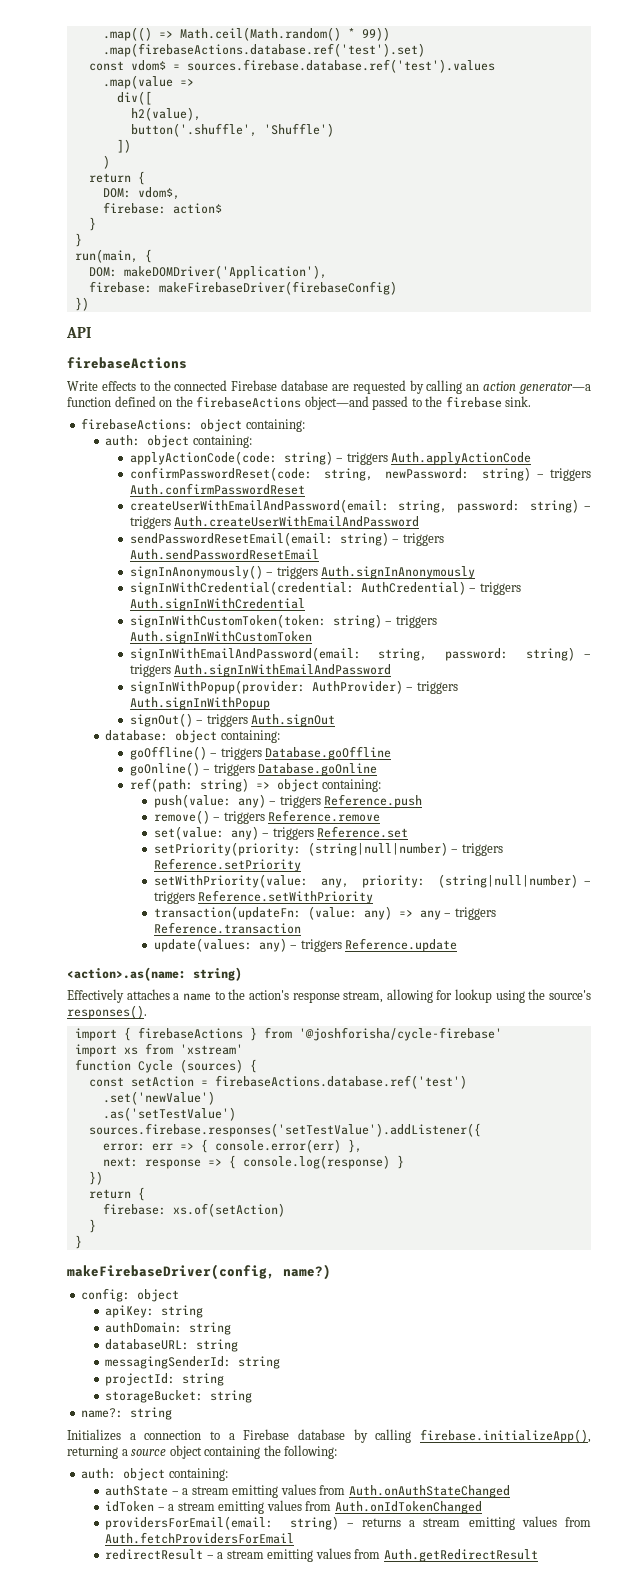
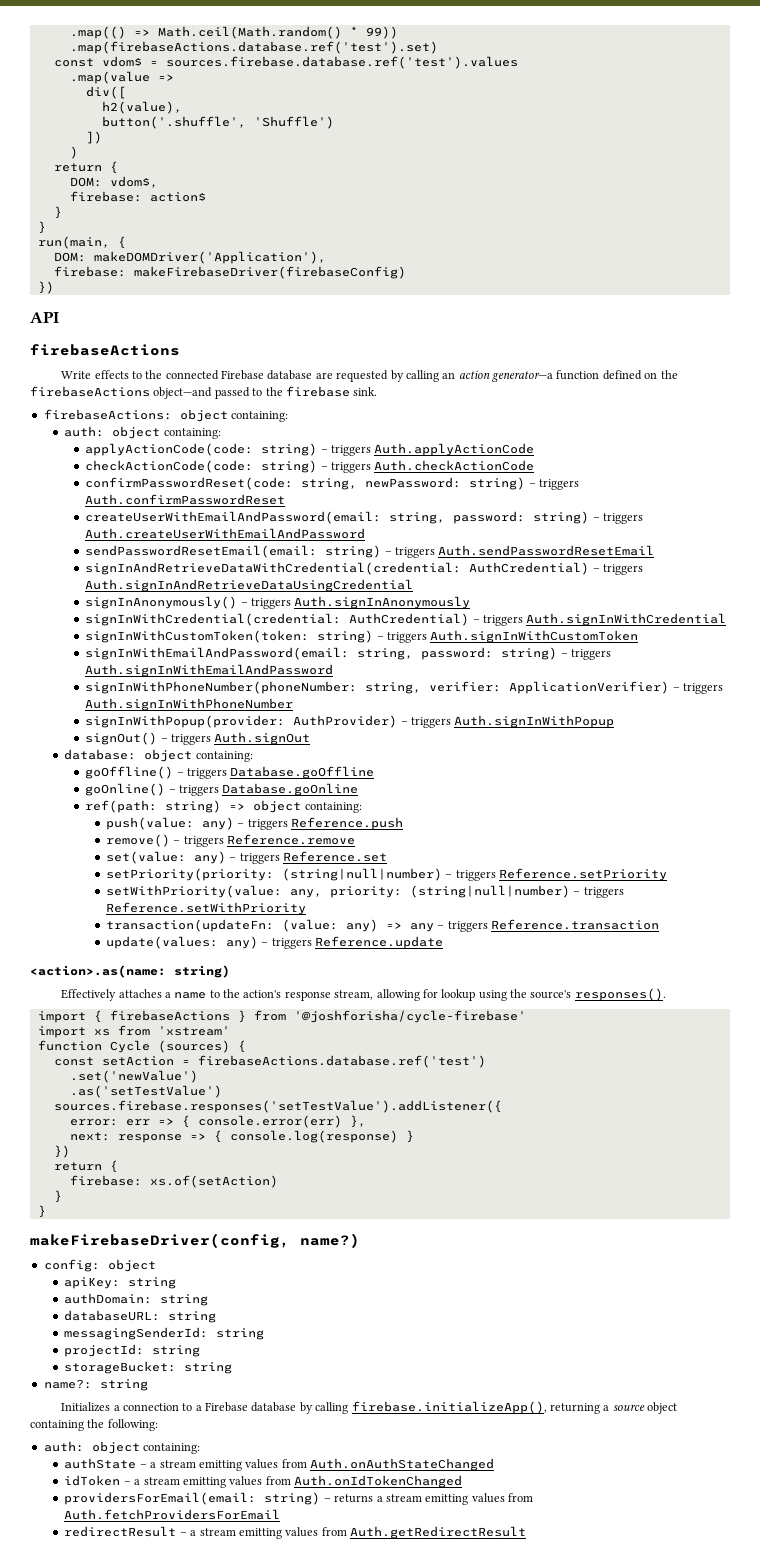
(532, 458) none -> [85,460,535,473] // checkActionCode(code: string) – triggers Auth.checkActionCode
(319, 554) none -> [85,562,643,575] [85,579,414,592] // signInAndRetrieveDataWithCredential(credential: AuthCredential) – triggers Auth.signInAndRetrieveDataUsingCredential
(392, 670) none -> [85,681,723,694] [85,698,294,711] // signInWithPhoneNumber(phoneNumber: string, verifier: ApplicationVerifier) – triggers Auth.signInWithPhoneNumber

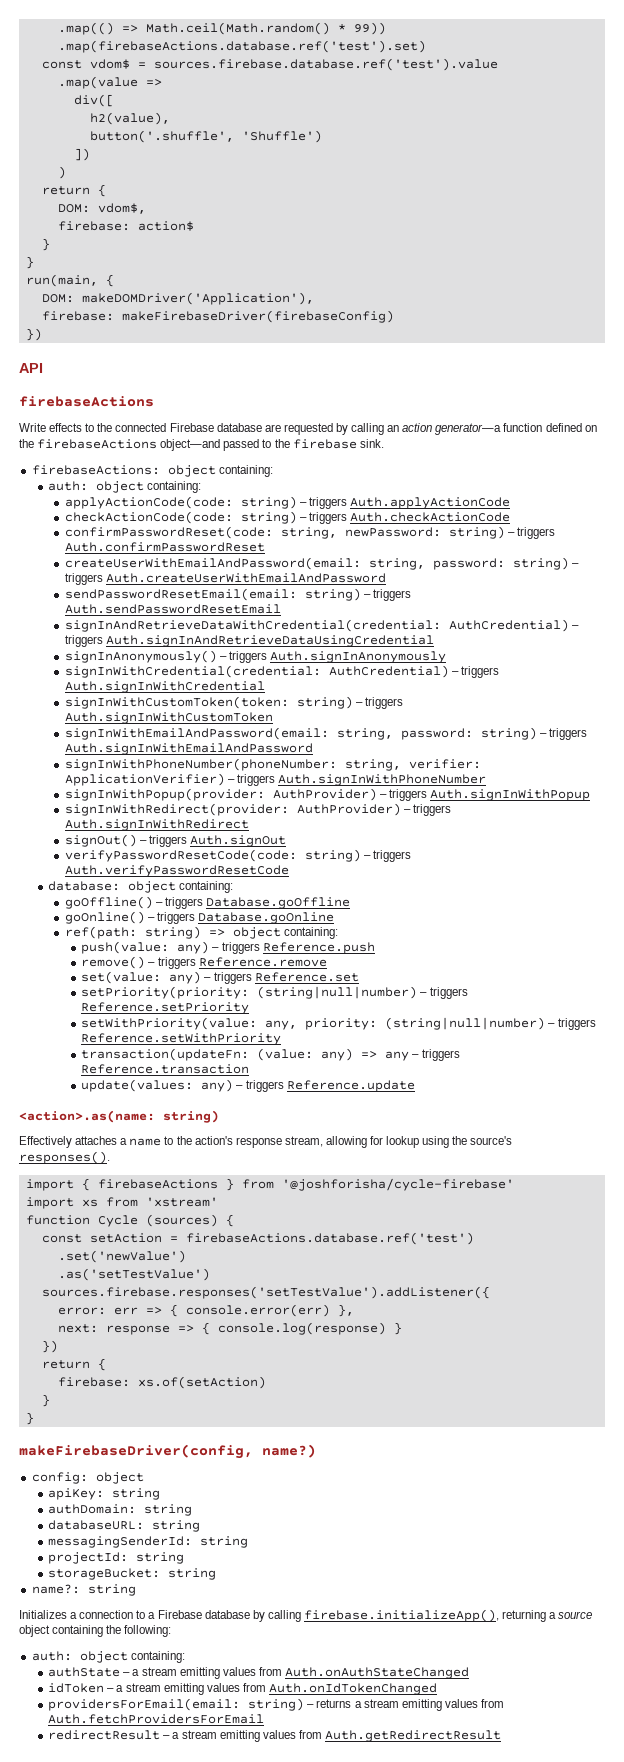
[165,56,518,69] sources.firebase.database.ref('test').values -> [153,58,498,71] sources.firebase.database.ref('test').value
(615, 721) none -> [64,803,451,816] [64,819,249,831] // signInWithRedirect(provider: AuthProvider) – triggers Auth.signInWithRedirect
(311, 738) none -> [64,849,411,862] [64,865,289,877] // verifyPasswordResetCode(code: string) – triggers Auth.verifyPasswordResetCode

